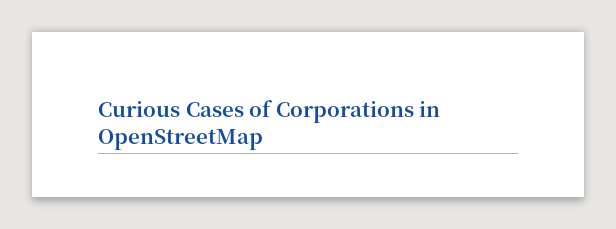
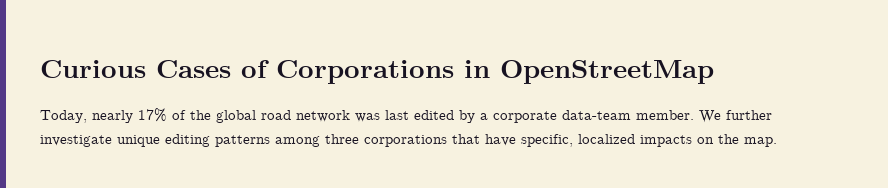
(263, 139) none -> [40,108,772,123] [40,134,777,147] // Today, nearly 17% of the global road network was last edited by a corporate data-team member. We further investigate unique editing patterns among three corporations that have specific, localized impacts on the map.

